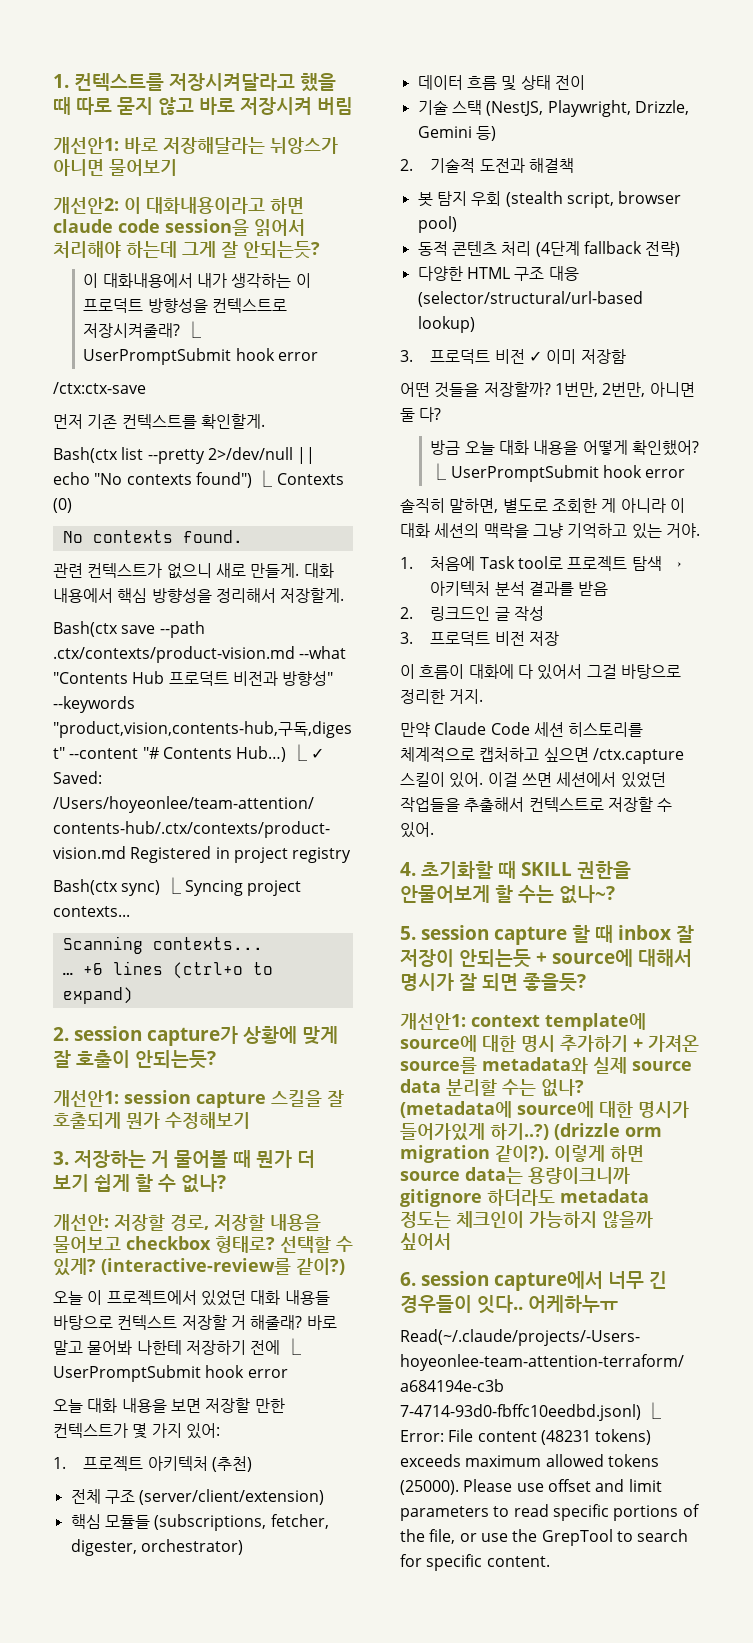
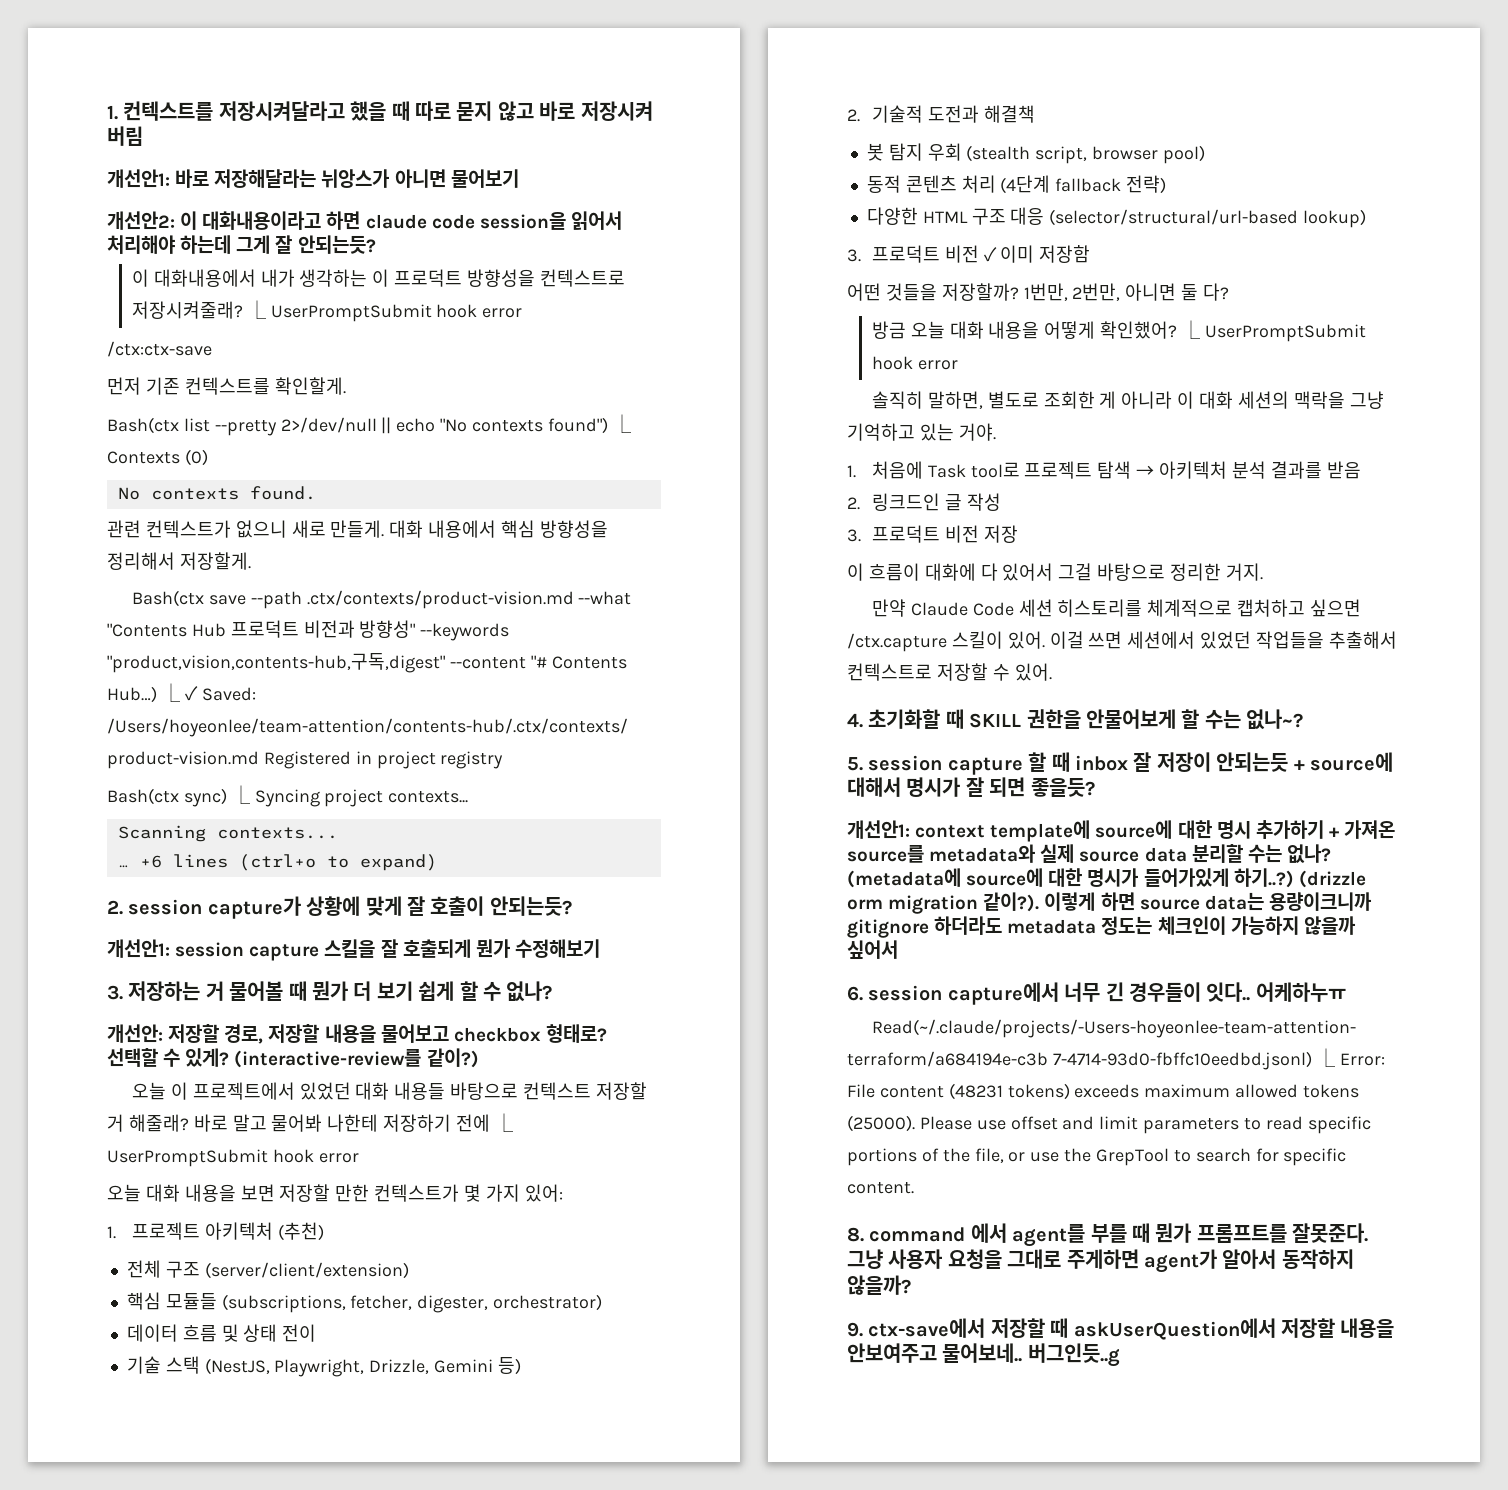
(550, 1561) none -> [847,1223,1369,1247] [847,1249,1354,1273] [847,1275,911,1295] [847,1318,1395,1340] [847,1343,1120,1367] // 8. command 에서 agent를 부를 때 뭔가 프롬프트를 잘못준다. 그냥 사용자 요청을 그대로 주게하면 agent가 알아서 동작하지 않을까? // 9. ctx-save에서 저장할 때 askUserQuestion에서 저장할 내용을 안보여주고 물어보네.. 버그인듯..g

